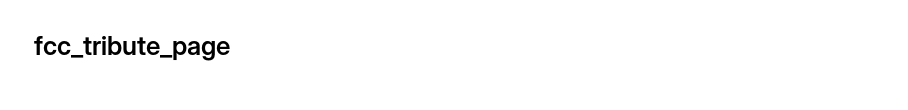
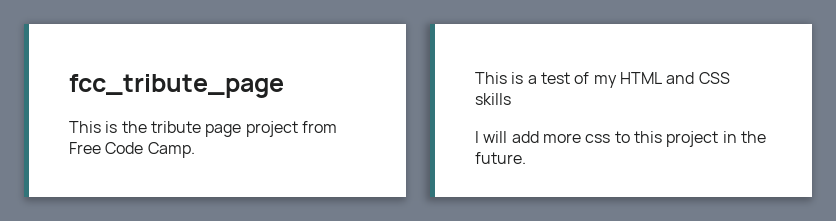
(230, 48) none -> [69,121,337,137] [69,142,195,158] [475,72,730,88] [475,93,511,105] [475,131,766,147] [475,152,526,164] // This is the tribute page project from Free Code Camp. // This is a test of my HTML and CSS skills // I will add more css to this project in the future.

